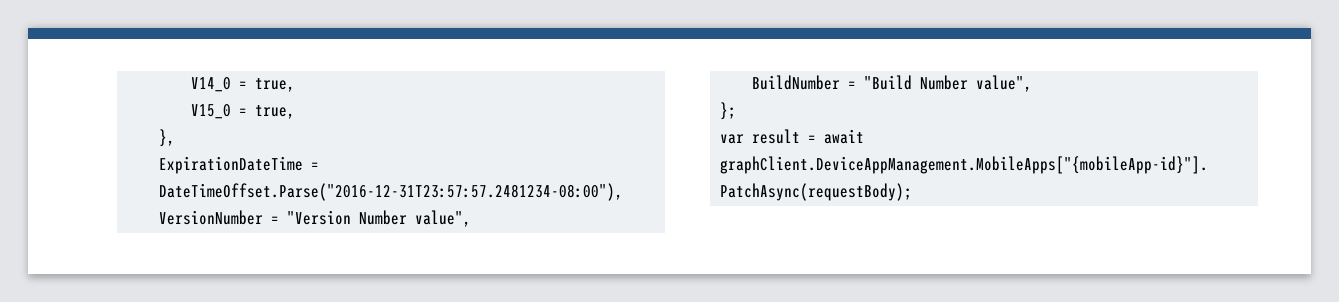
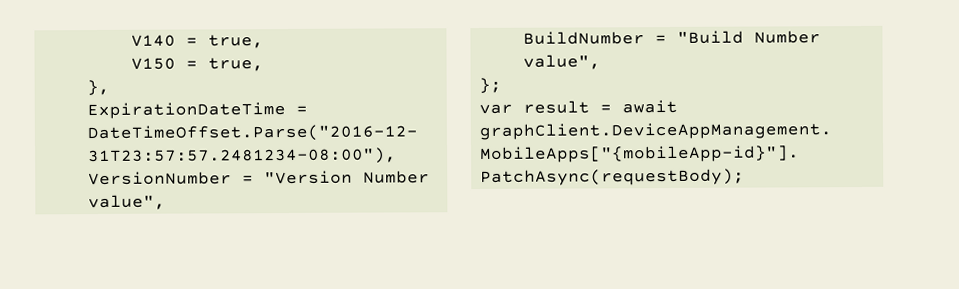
[190,77,295,92] [190,104,231,119] V14_0 = true, // V15_0 -> [131,34,264,49] [131,57,176,70] V140 = true, // V150

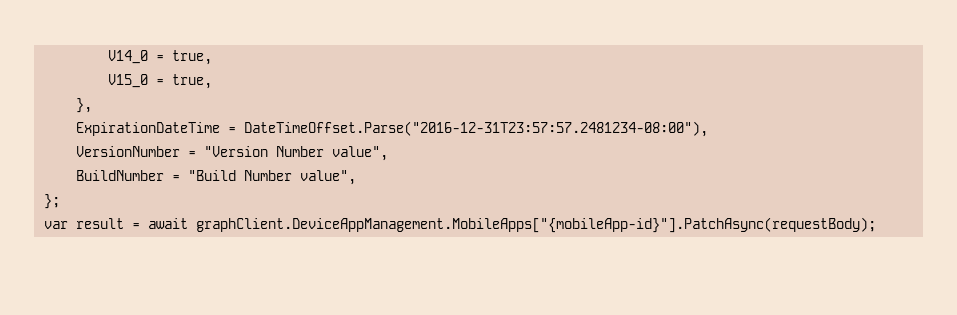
[131,34,264,49] [131,57,176,70] V140 = true, // V150 -> [107,50,212,65] [107,74,148,88] V14_0 = true, // V15_0

